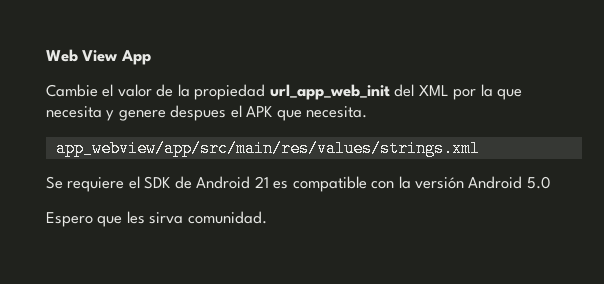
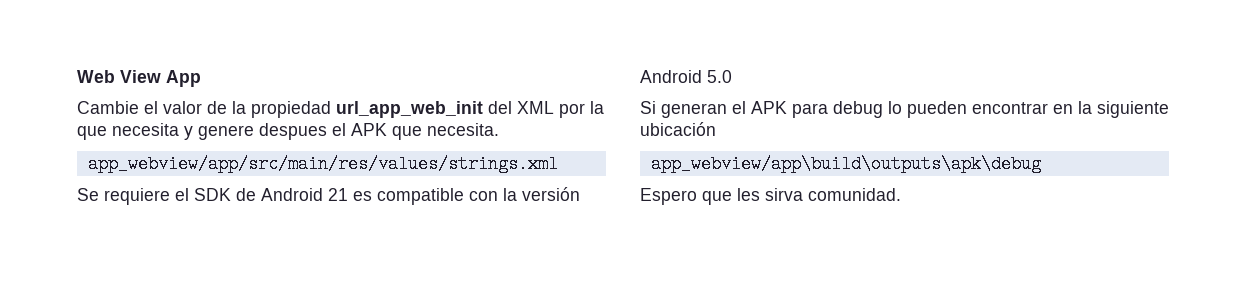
(551, 182) none -> [640,101,1169,118] [640,122,716,136] [650,155,1041,173] // Si generan el APK para debug lo pueden encontrar en la siguiente ubicación // app_webview/app\build\outputs\apk\debug

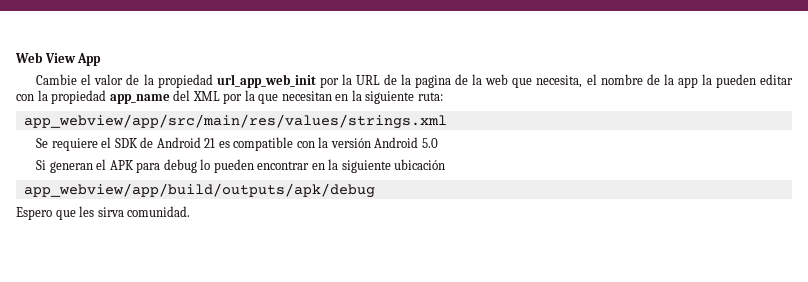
(483, 109) none -> [319,74,794,88] [16,90,170,104] por la URL de la pagina de la web que necesita, el nombre de la app la pueden editar con la propiedad app_name
[112,123,499,140] necesita y genere despues el APK que necesita. -> [281,90,443,104] necesitan en la siguiente ruta:
[650,155,1041,173] app_webview/app\build\outputs\apk\debug -> [23,183,375,198] app_webview/app/build/outputs/apk/debug

